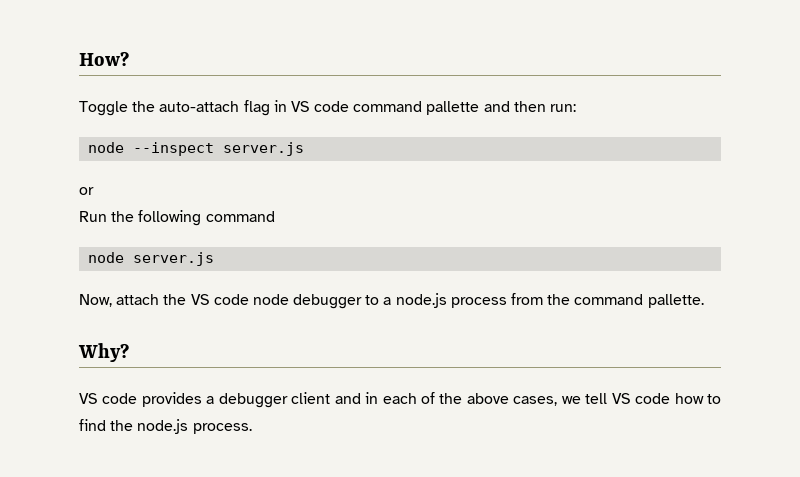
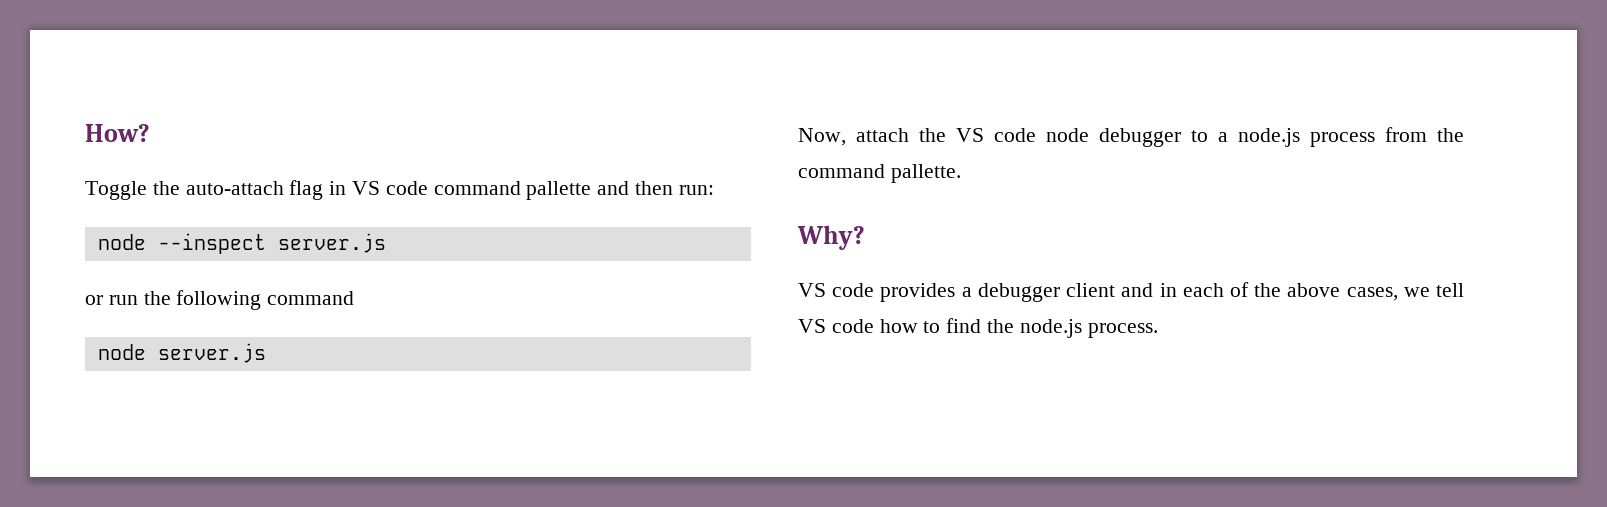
[79,211,107,222] // Run -> [108,295,138,305] run

